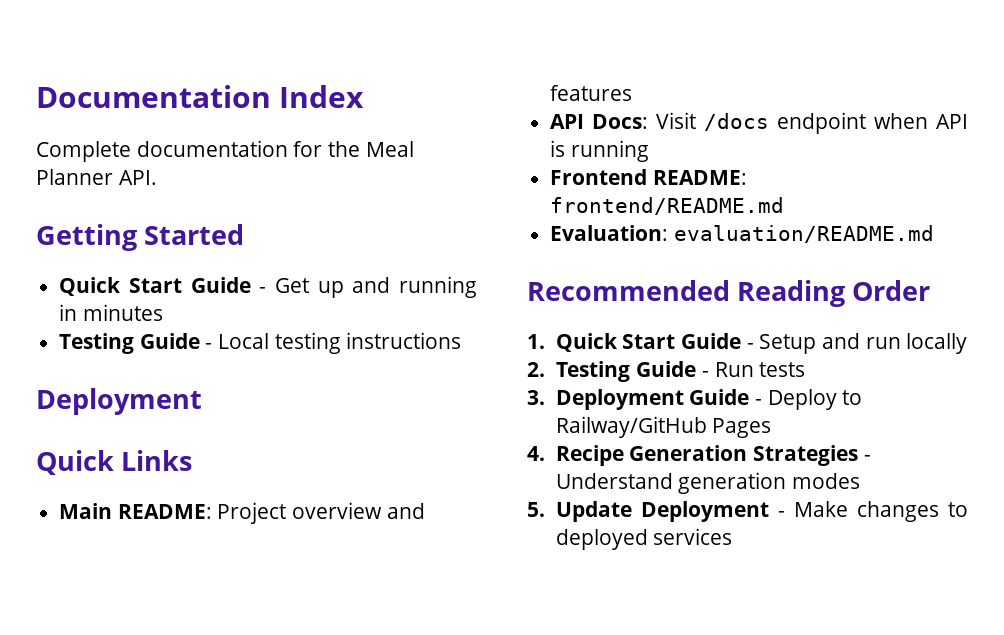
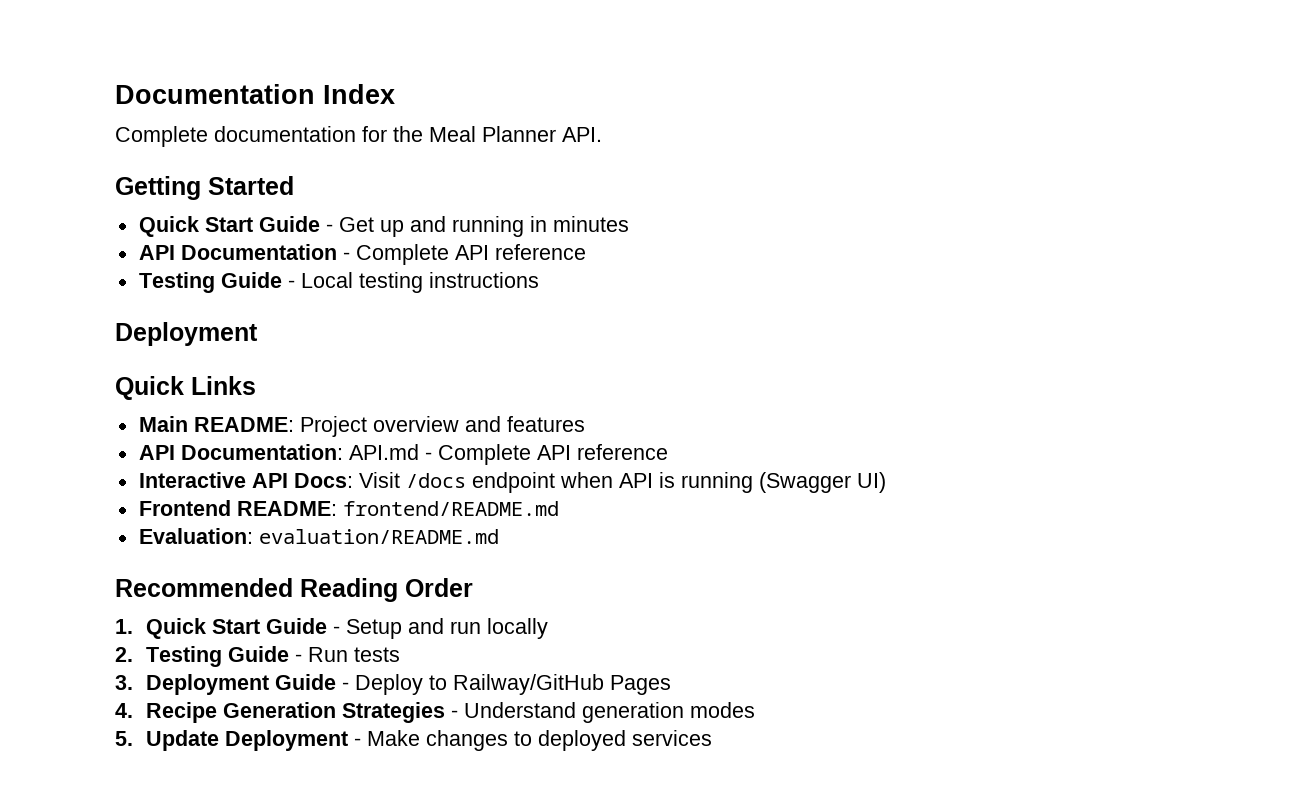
(163, 312) none -> [138,244,586,265] // API Documentation - Complete API reference
(585, 121) none -> [180,444,668,465] [138,472,288,488] Documentation: API.md - Complete API reference // Interactive API
(649, 151) none -> [758,472,886,493] (Swagger UI)

